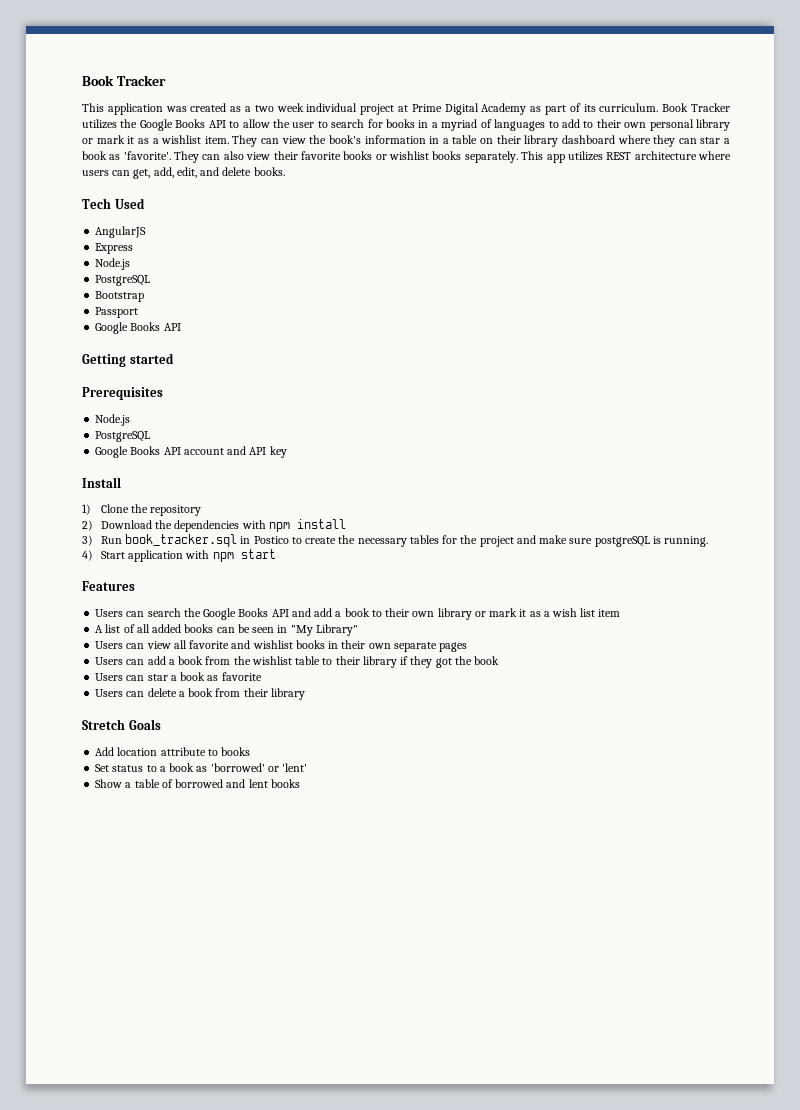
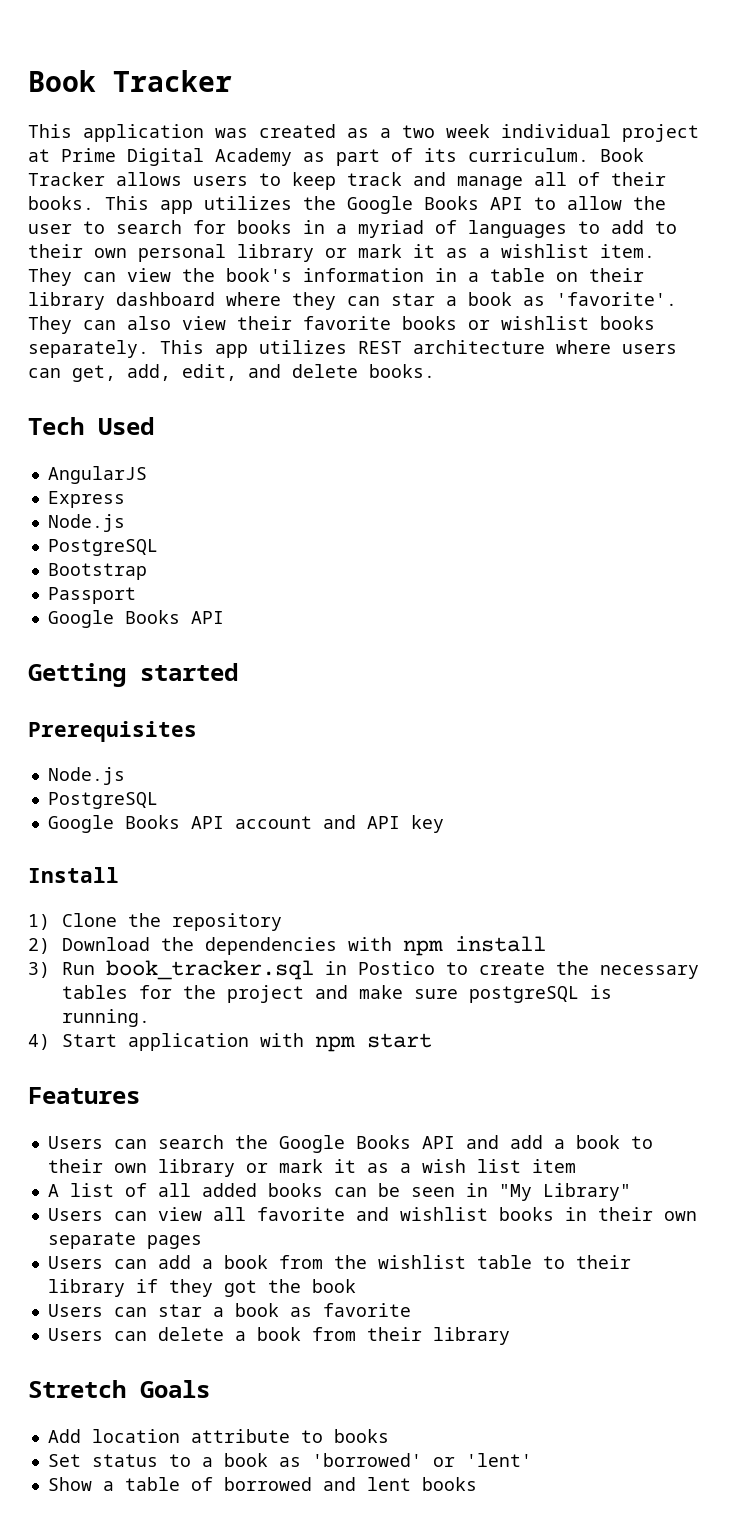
(730, 107) none -> [116,172,666,190] [28,196,193,214] allows users to keep track and manage all of their books. This app

